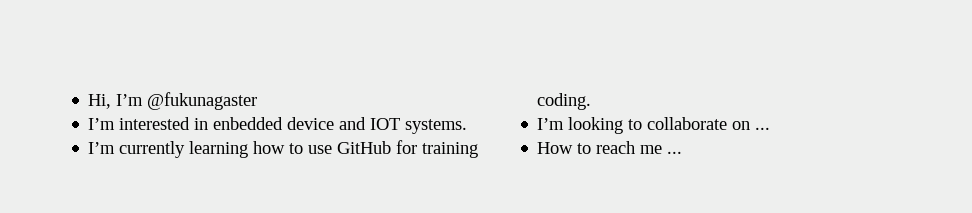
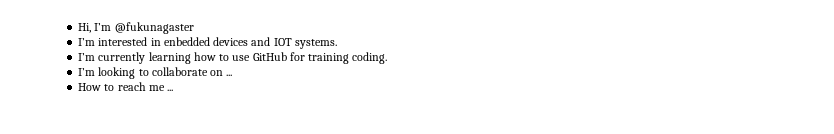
[287,117,335,130] device -> [213,37,249,46] devices

